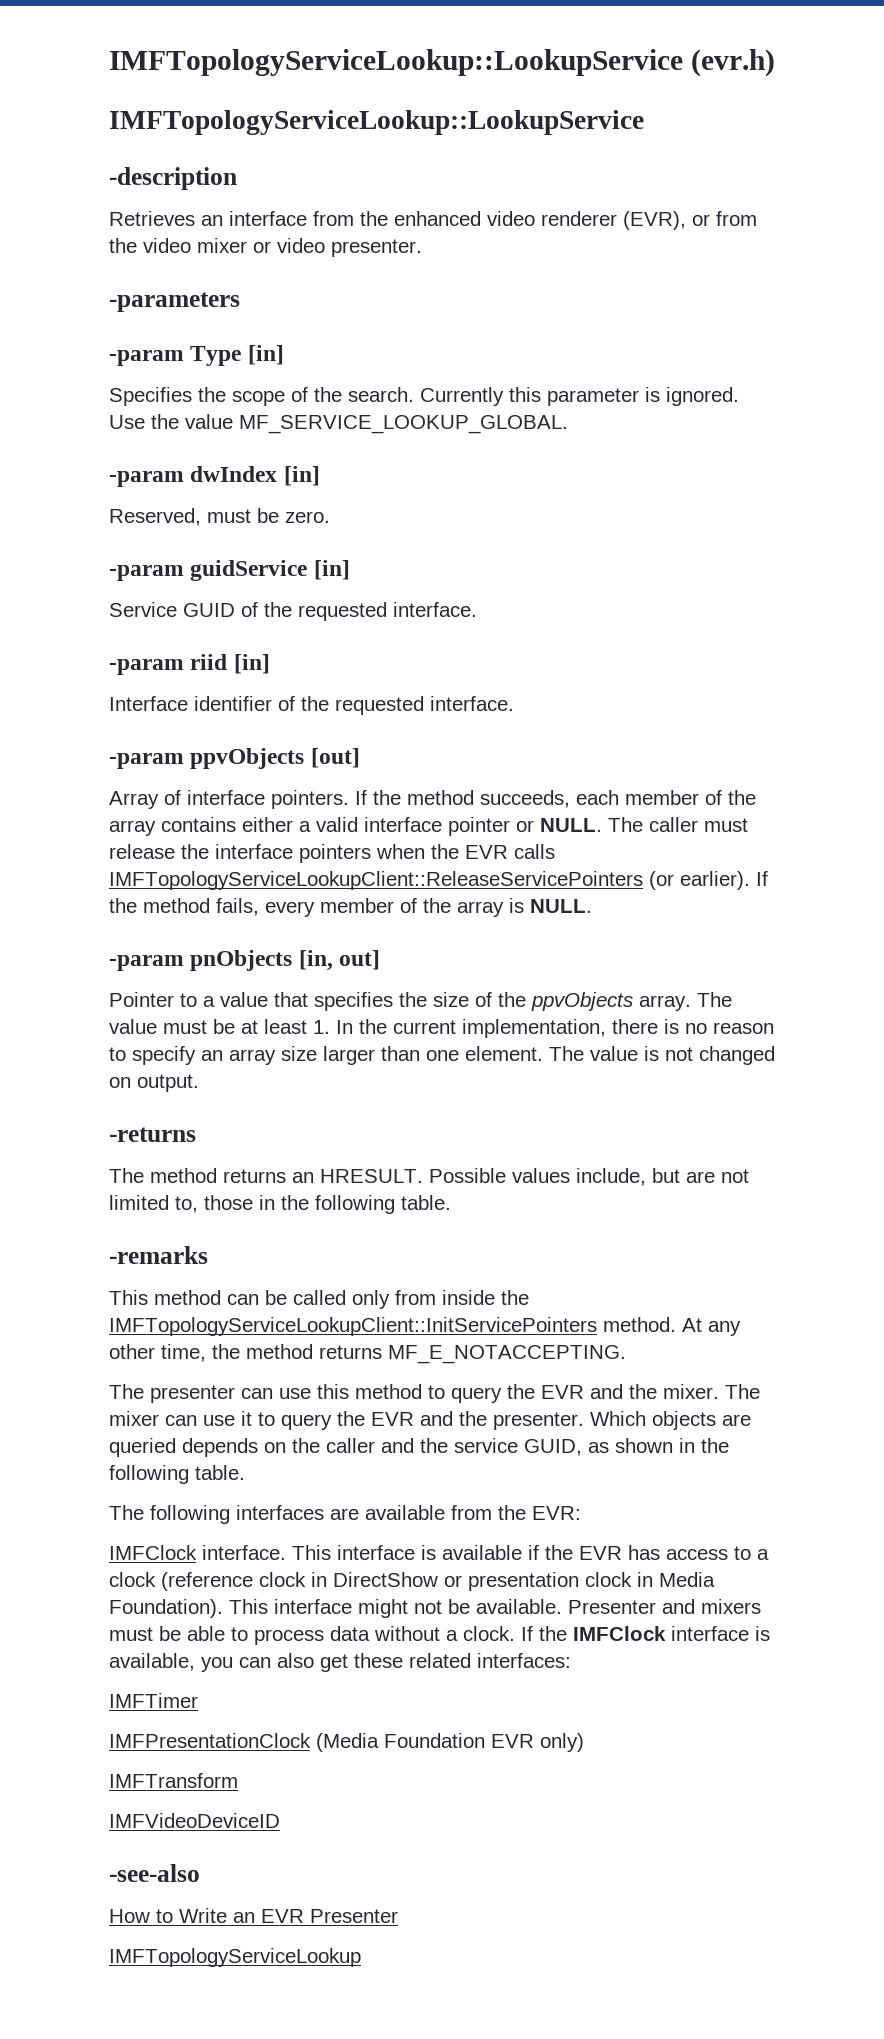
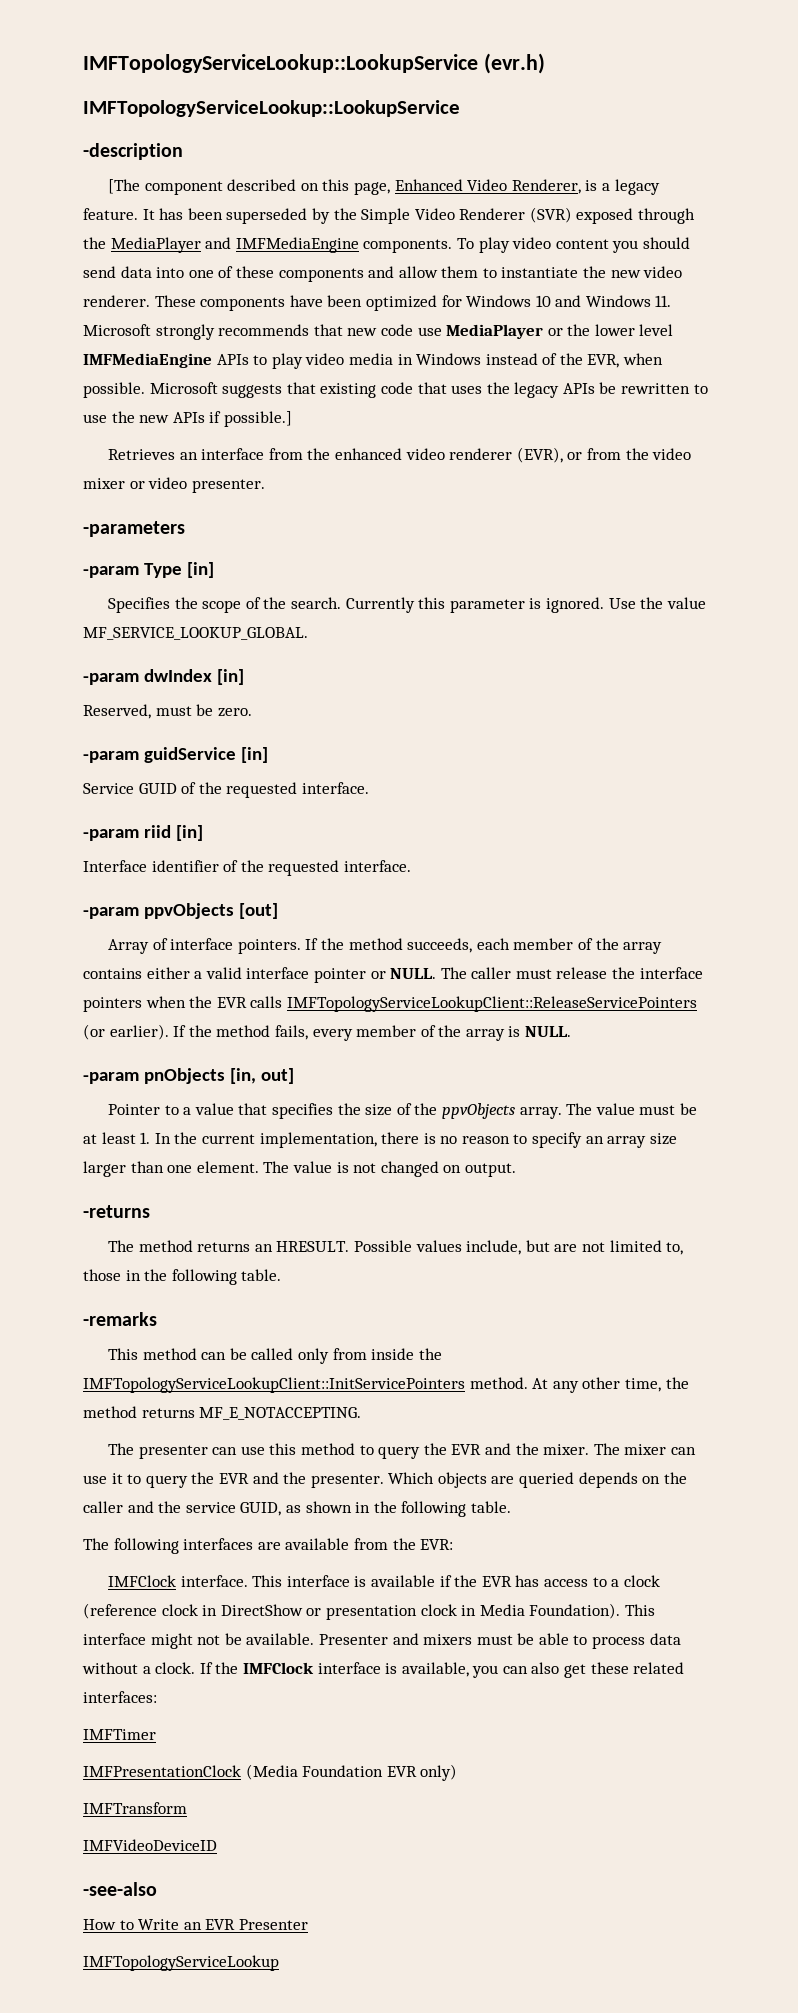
(237, 178) none -> [108,179,660,195] [83,207,696,224] [83,237,690,253] [83,266,683,282] [83,295,672,311] [83,324,674,340] [83,353,664,369] [83,382,708,398] [83,411,292,427] // [The component described on this page, Enhanced Video Renderer, is a legacy feature. It has been superseded by the Simple Video Renderer (SVR) exposed through the MediaPlayer and IMFMediaEngine components. To play video content you should send data into one of these components and allow them to instantiate the new video renderer. These components have been optimized for Windows 10 and Windows 11. Microsoft strongly recommends that new code use MediaPlayer or the lower level IMFMediaEngine APIs to play video media in Windows instead of the EVR, when possible. Microsoft suggests that existing code that uses the legacy APIs be rewritten to use the new APIs if possible.]

